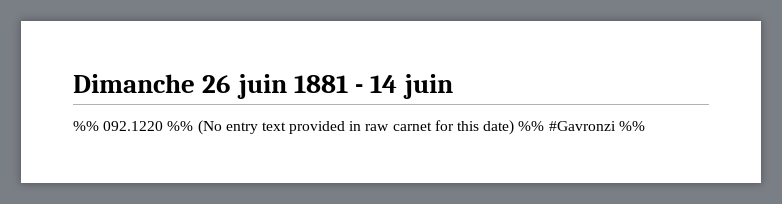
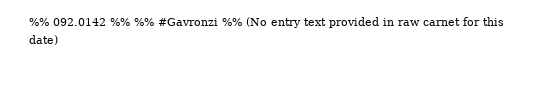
[73,74,453,99] [73,121,164,131] Dimanche 26 juin 1881 - 14 juin // %% 092.1220 -> [29,18,218,26] %% 092.0142 %% %% #Gavronzi
[518,121,645,131] %% #Gavronzi %% -> (58, 40) none

